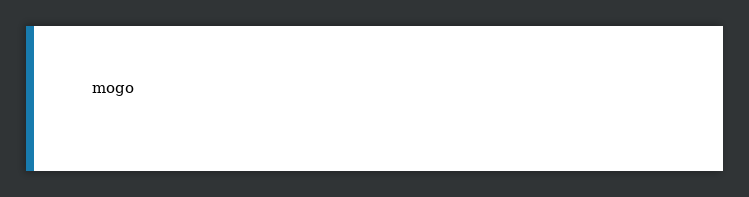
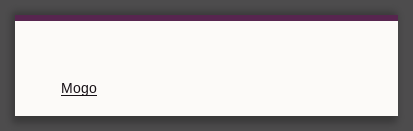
[92,85,134,96] mogo -> [61,83,97,96] Mogo

